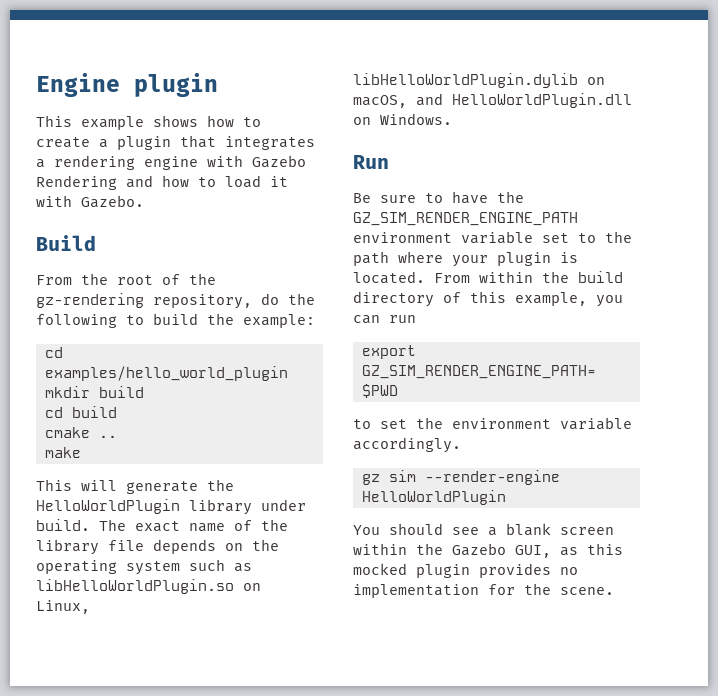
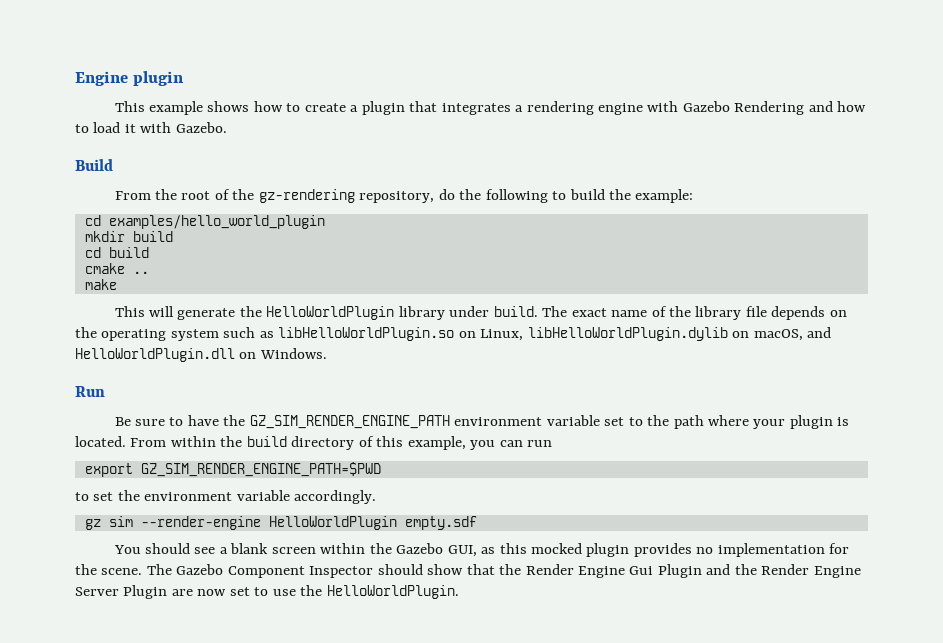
(506, 497) none -> [404,516,477,530] empty.sdf
(614, 591) none -> [146,564,861,578] [75,585,459,599] The Gazebo Component Inspector should show that the Render Engine Gui Plugin and the Render Engine Server Plugin are now set to use the HelloWorldPlugin.

